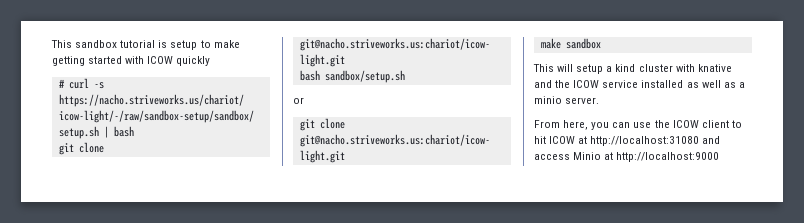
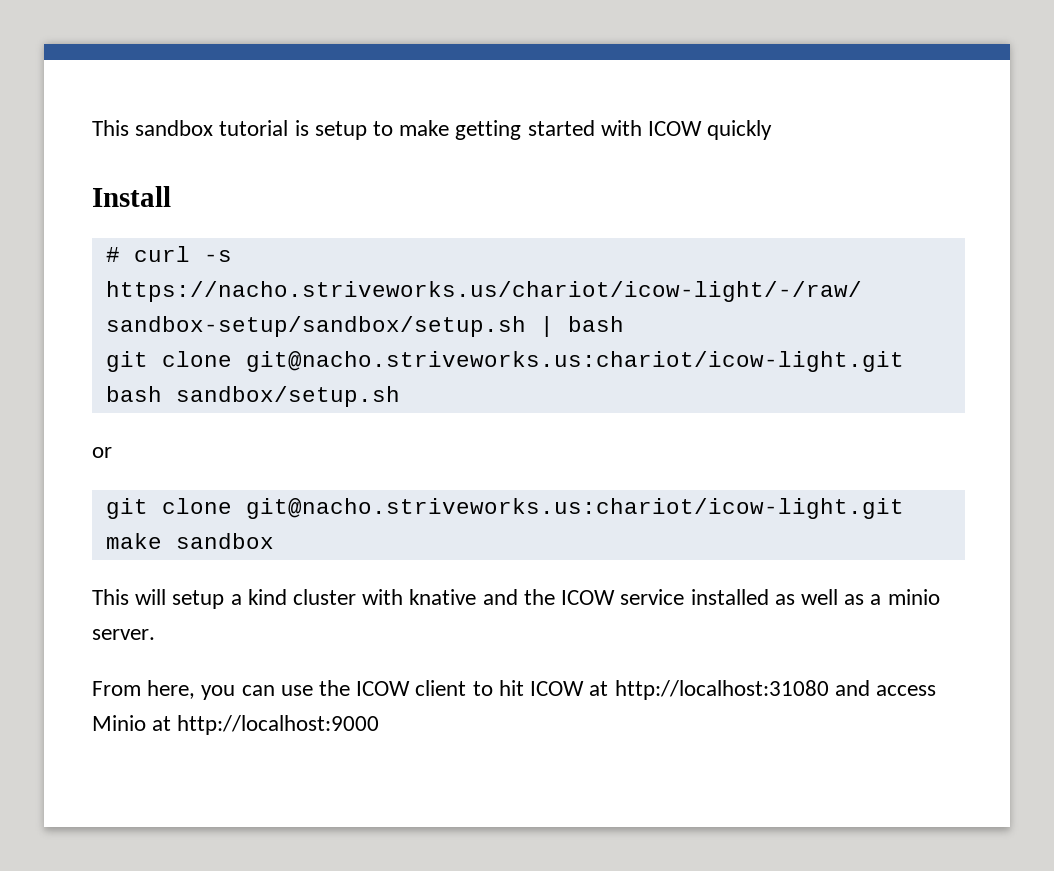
(211, 61) none -> [92,186,171,207] // Install

